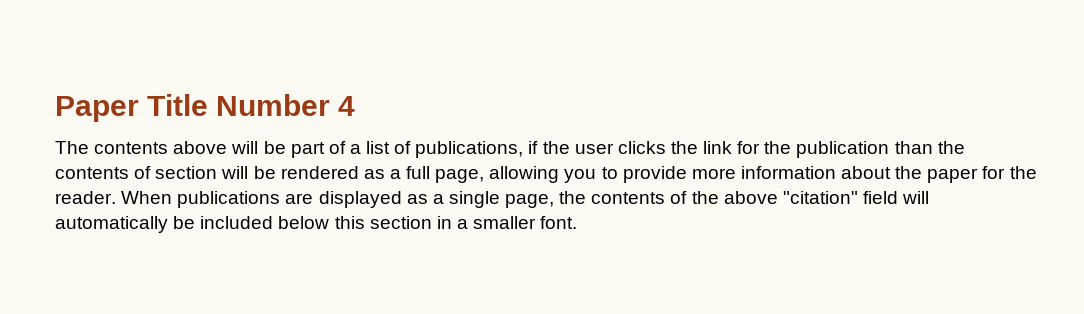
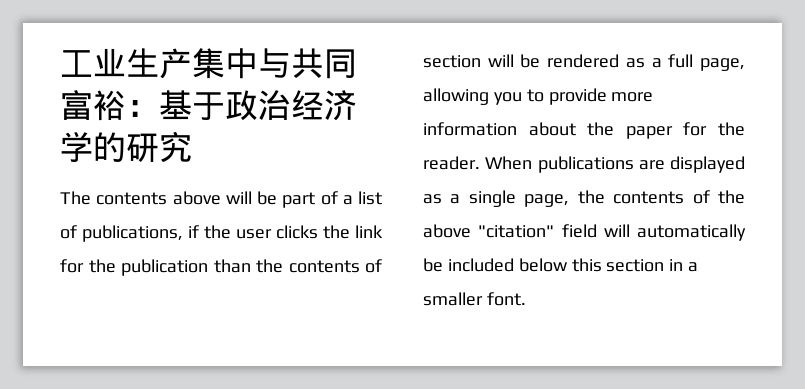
[55,94,356,122] Paper Title Number 4 -> [60,48,357,79] [60,90,357,121] [60,131,192,163] 工业生产集中与共同富裕：基于政治经济学的研究

